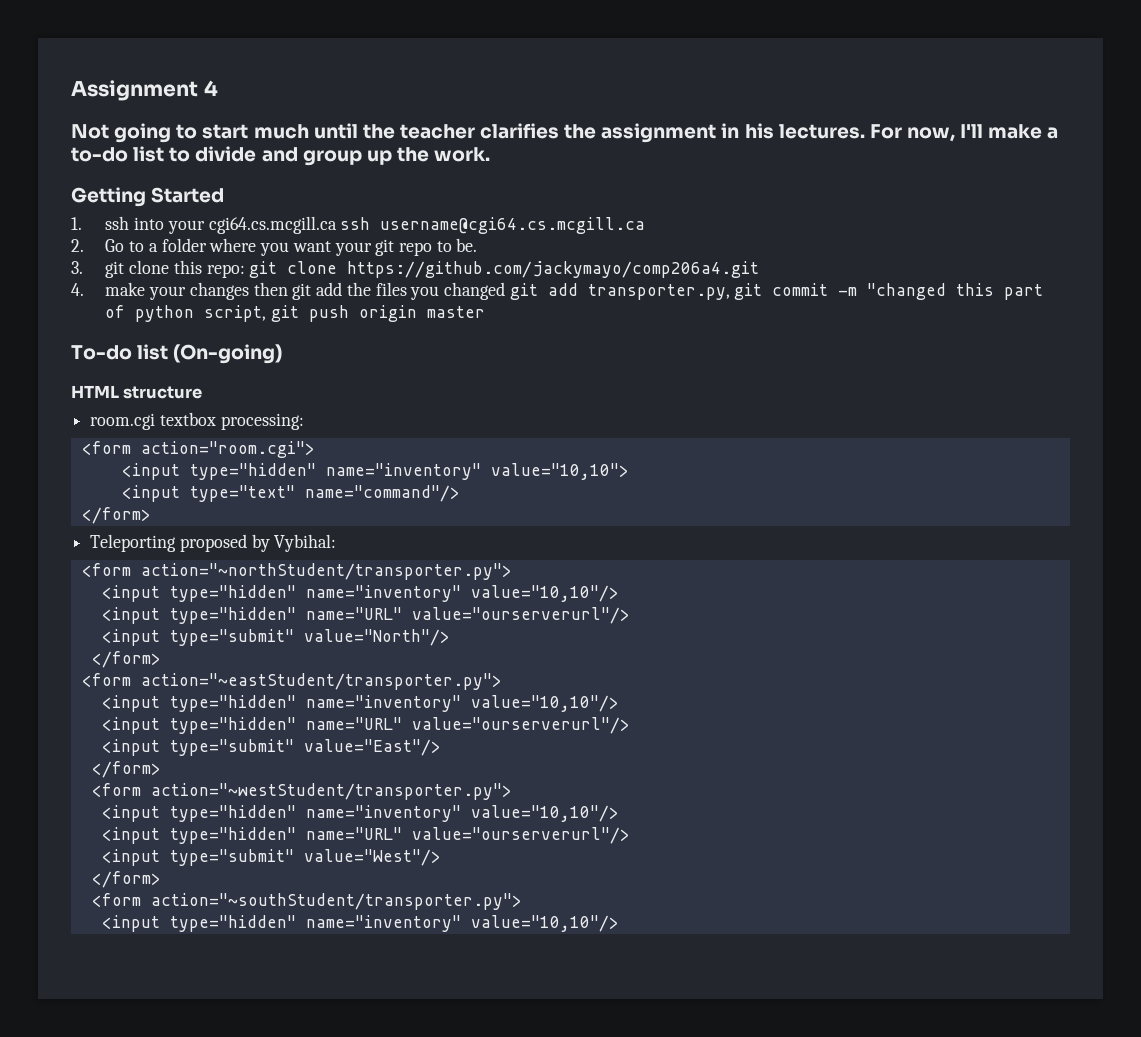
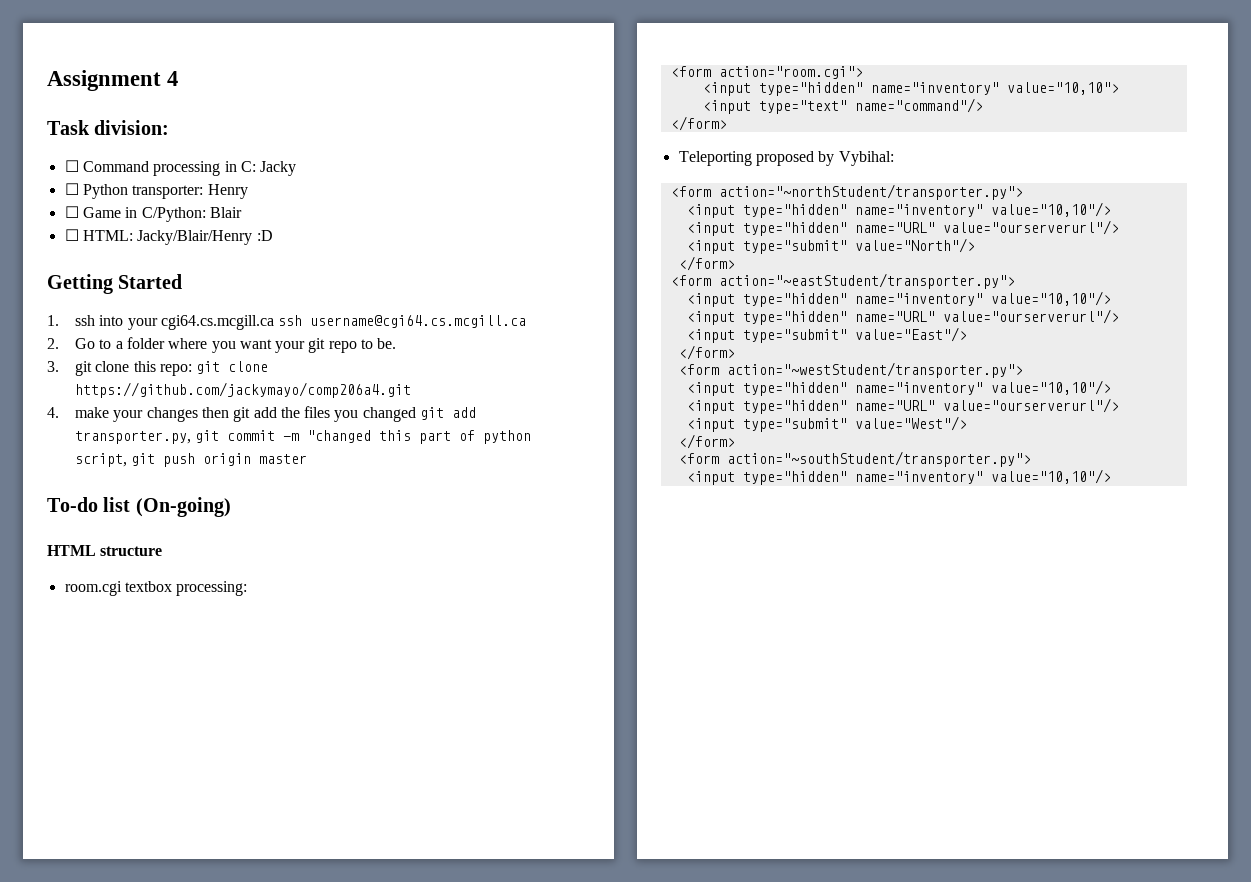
[71,123,1059,143] [71,146,491,166] Not going to start much until the teacher clarifies the assignment in his lectures. For now, I'll make a to-do list to divide and group up the work. -> [47,120,170,135] [64,160,297,176] [64,183,248,199] [64,206,242,222] [64,229,273,245] Task division: // ☐ Command processing in C: Jacky // ☐ Python transporter: Henry // ☐ Game in C/Python: Blair // ☐ HTML: Jacky/Blair/Henry :D

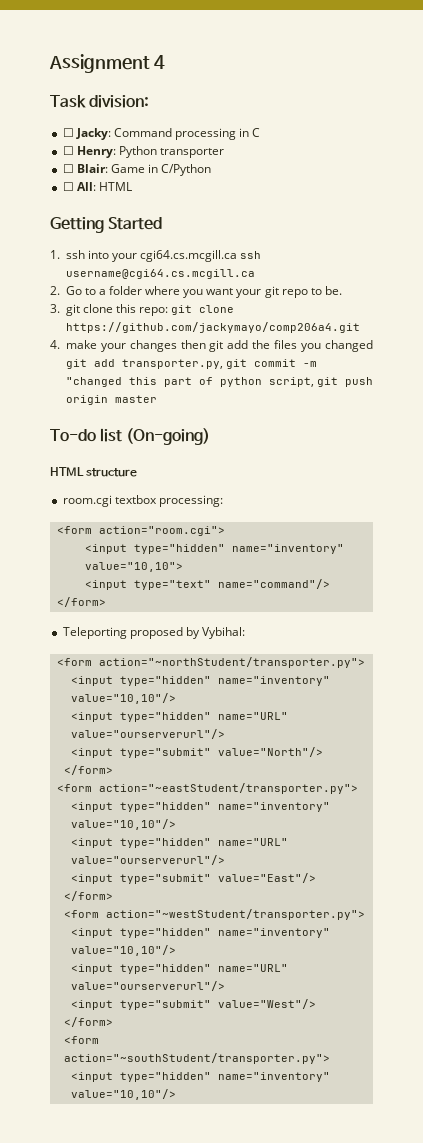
(79, 166) none -> [75,128,111,140] Jacky:
[240,161,297,176] [64,183,248,199] [64,206,79,218] C: Jacky // ☐ Python transporter: Henry // ☐ -> [252,128,261,137] [62,146,224,158] [62,164,108,173] C // ☐ Henry: Python transporter // ☐ Blair:
[141,207,242,222] [64,229,273,245] C/Python: Blair // ☐ HTML: Jacky/Blair/Henry :D -> [161,164,212,176] [62,182,132,191] C/Python // ☐ All: HTML

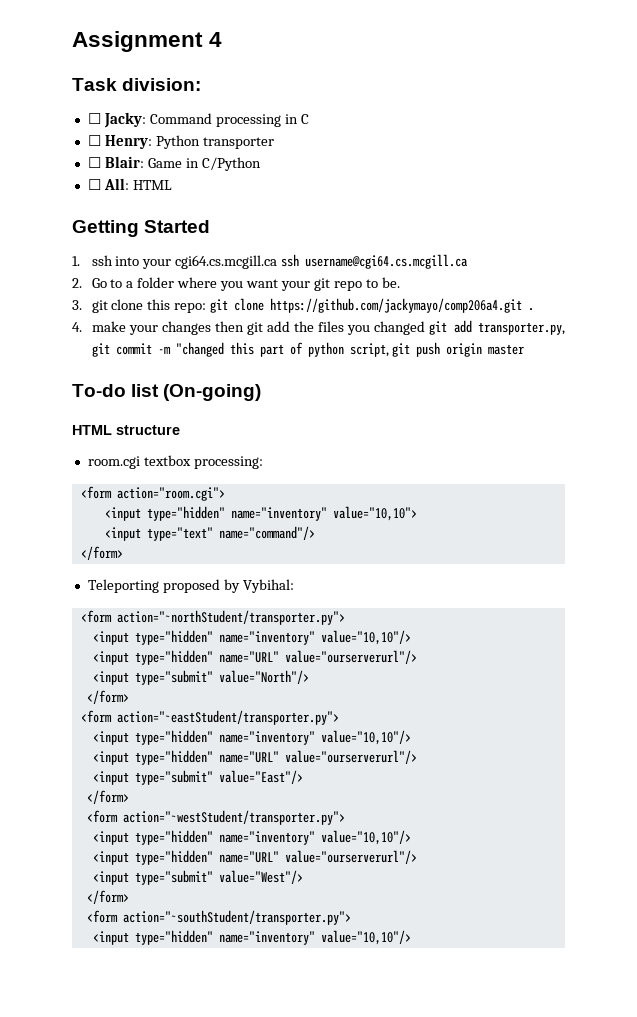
(360, 327) none -> [528,308,535,311] .

